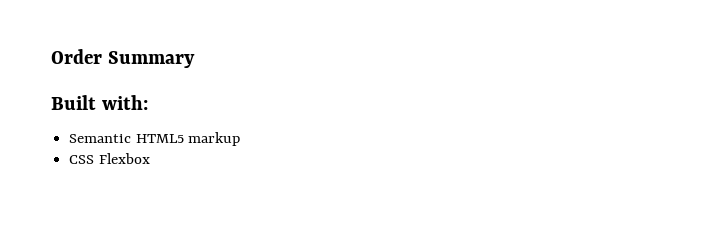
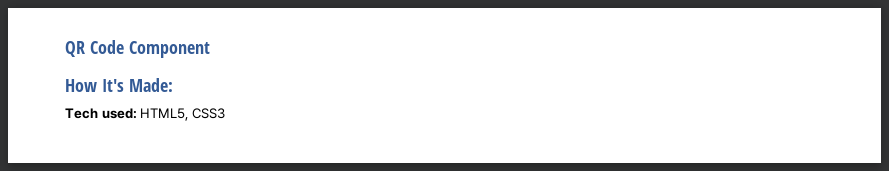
[51,49,195,68] [51,95,148,110] [69,132,241,146] [69,153,150,164] Order Summary // Built with: // Semantic HTML5 markup // CSS Flexbox -> [65,40,210,58] [65,78,173,92] [65,108,225,121] QR Code Component // How It's Made: // Tech used: HTML5, CSS3

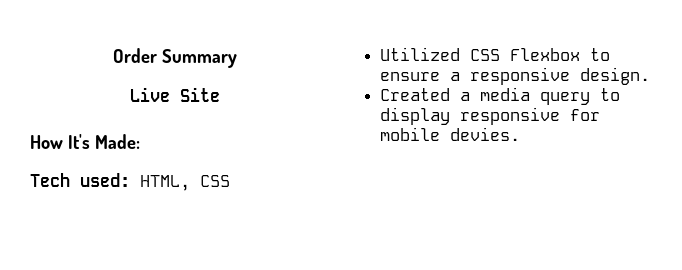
[65,40,210,58] QR Code Component -> [113,48,237,68] [130,87,220,102] Order Summary // Live Site
[140,108,225,121] HTML5, CSS3 -> [140,175,230,191] [380,47,611,61] [380,67,651,85] [380,87,621,105] [380,107,601,125] [380,127,521,141] HTML, CSS // Utilized CSS Flexbox to ensure a responsive design. // Created a media query to display responsive for mobile devies.

